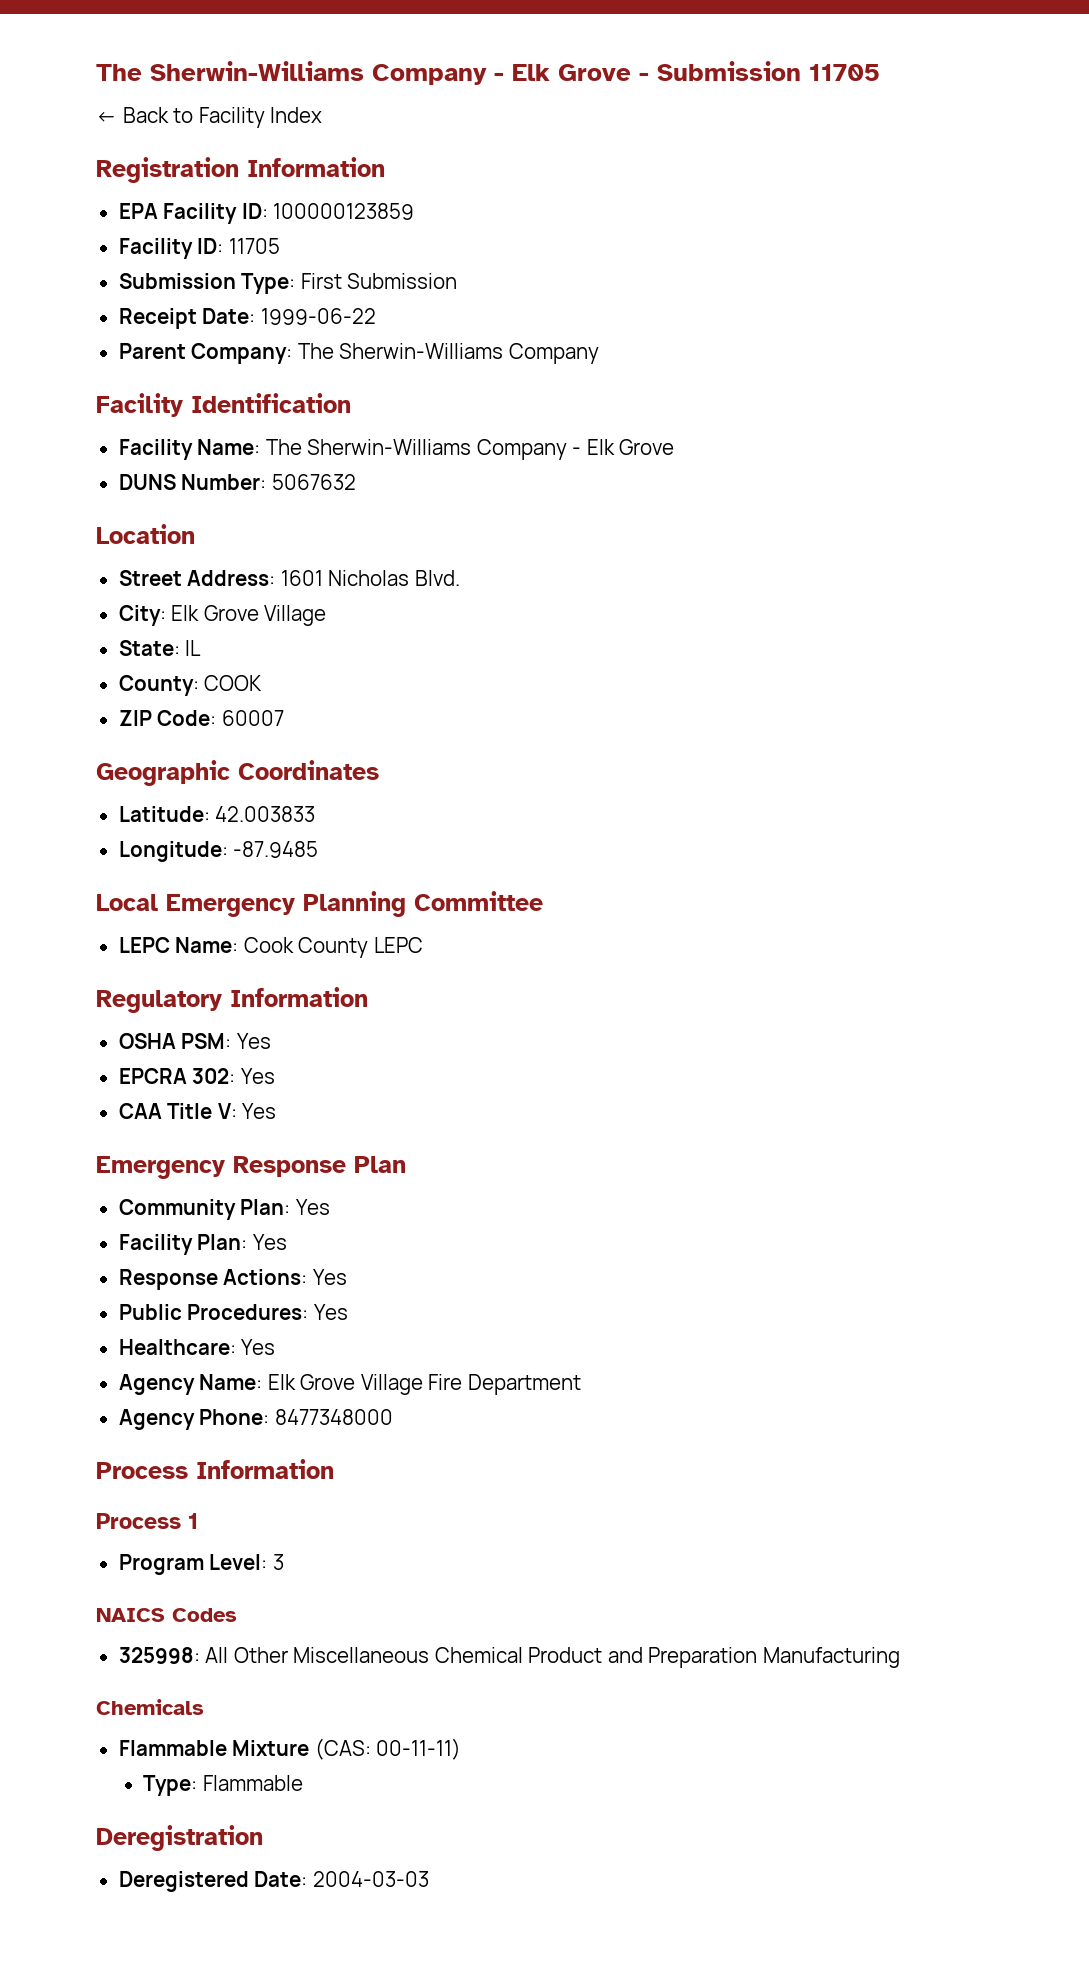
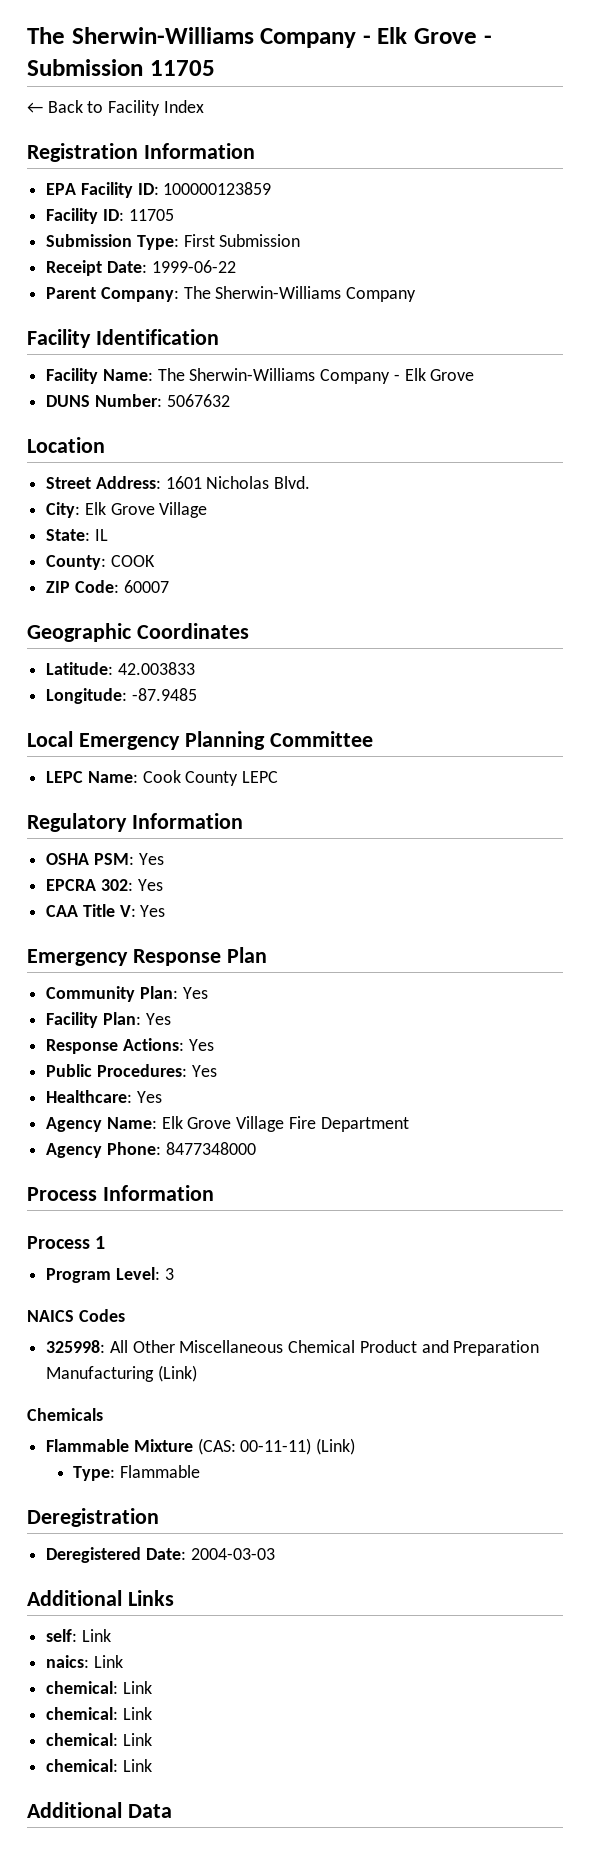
(900, 1657) none -> [157,1365,197,1382] (Link)
(462, 1749) none -> [316,1438,356,1455] (Link)
(429, 1879) none -> [27,1590,174,1606] [46,1629,111,1642] [46,1655,123,1668] [46,1681,152,1694] [46,1707,152,1720] [46,1733,152,1746] [46,1759,152,1772] [27,1802,172,1818] // Additional Links // self: Link // naics: Link // chemical: Link // chemical: Link // chemical: Link // chemical: Link // Additional Data

